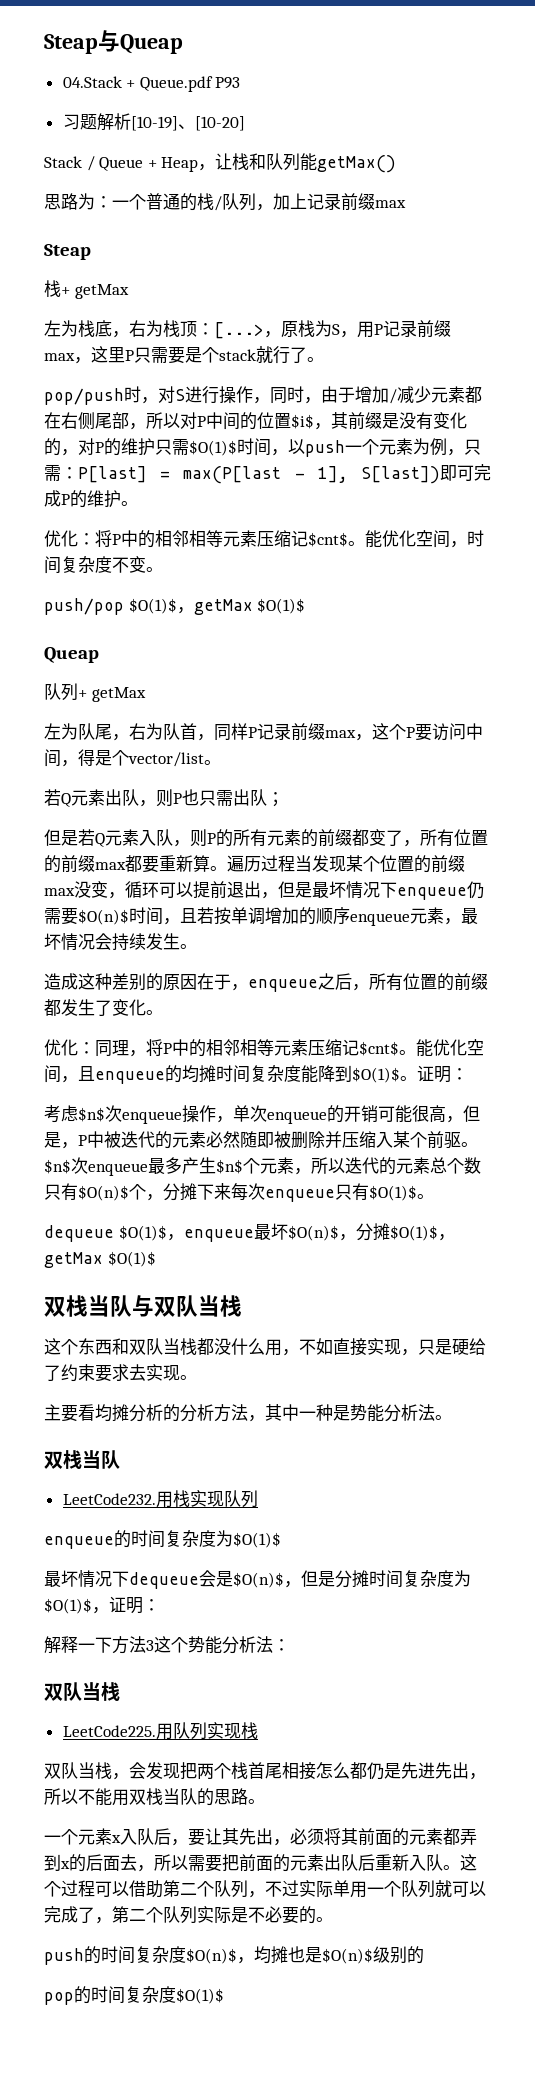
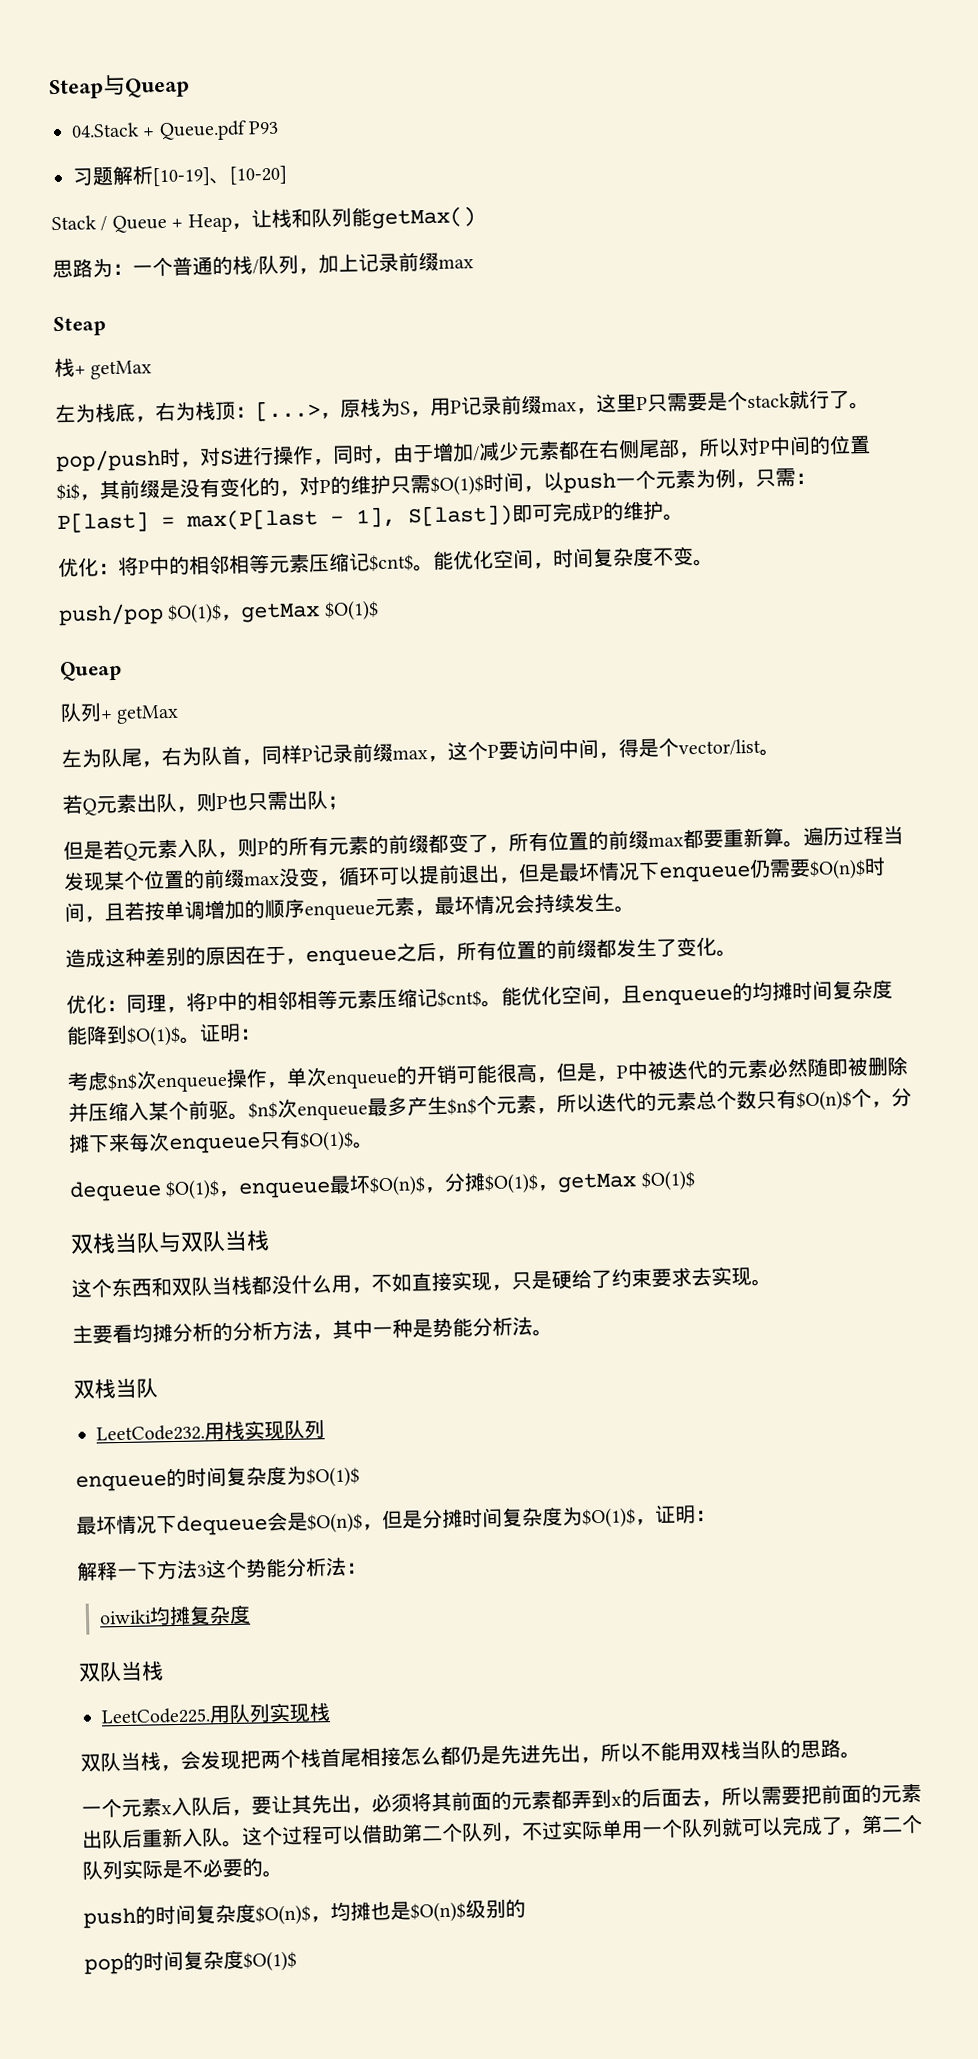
(290, 1645) none -> [99,1604,252,1626] // oiwiki均摊复杂度

